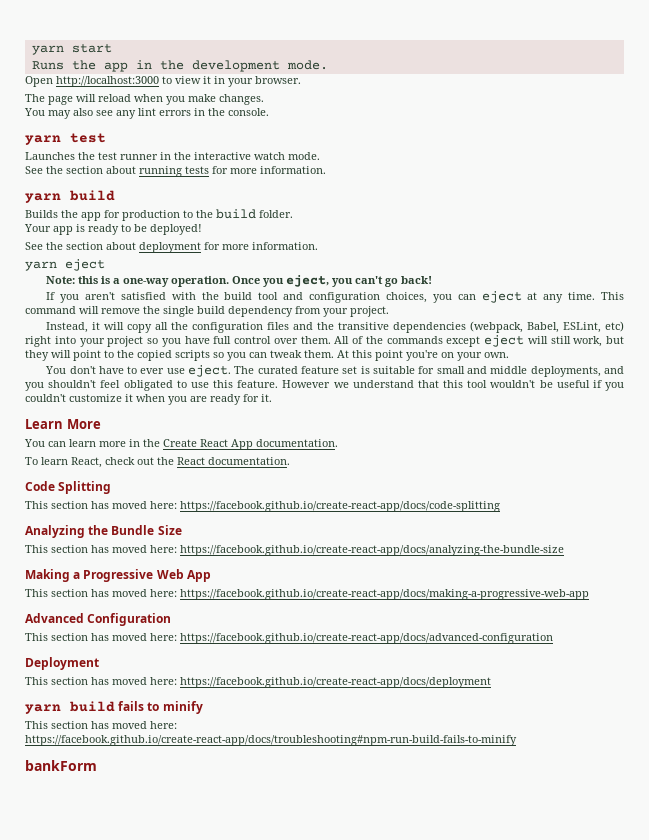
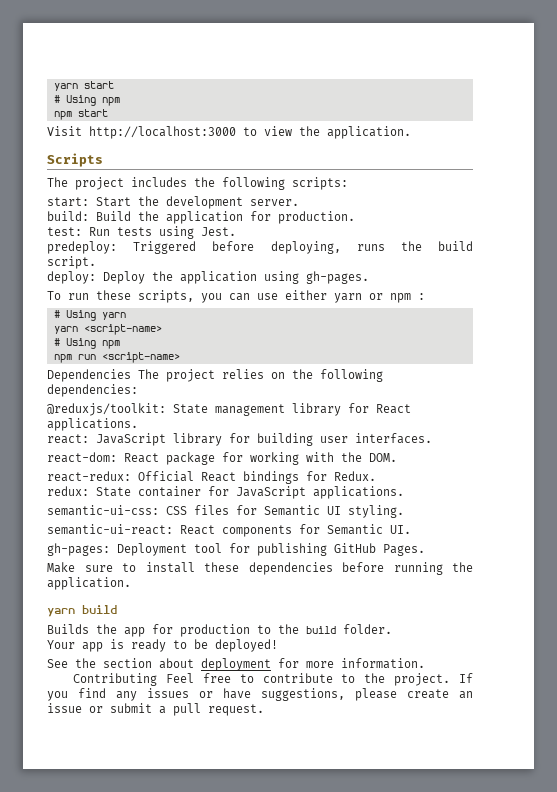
[31,60,328,72] [25,76,301,87] [25,94,264,105] [24,108,269,119] [25,133,106,145] [25,152,320,160] [25,166,326,177] Runs the app in the development mode. // Open http://localhost:3000 to view it in your browser. // The page will reload when you make changes. // You may also see any lint errors in the console. // yarn test // Launches the test runner in the interactive watch mode. // See the section about running tests for more information. -> [53,95,120,106] [53,109,108,120] [47,126,411,139] [47,153,103,167] [47,177,348,190] [47,196,299,209] [47,211,355,224] [47,226,236,239] [47,241,474,254] [47,256,96,269] [47,271,369,284] [47,290,425,303] [53,310,126,321] [53,324,162,335] [53,338,120,349] [53,352,180,363] [47,369,383,382] [47,384,138,397] [47,403,411,416] [47,418,138,431] [47,433,432,446] [47,452,397,465] [47,471,376,484] [47,486,404,499] [47,505,404,518] [47,524,411,537] [47,543,425,556] [47,562,473,575] [47,577,131,590] # Using npm // npm start // Visit http://localhost:3000 to view the application. // Scripts // The project includes the following scripts: // start: Start the development server. // build: Build the application for production. // test: Run tests using Jest. // predeploy: Triggered before deploying, runs the build script. // deploy: Deploy the application using gh-pages. // To run these scripts, you can use either yarn or npm : // # Using yarn // yarn <script-name> // # Using npm // npm run <script-name> // Dependencies The project relies on the following dependencies: // @reduxjs/toolkit: State management library for React applications. // react: JavaScript library for building user interfaces. // react-dom: React package for working with the DOM. // react-redux: Official React bindings for Redux. // redux: State container for JavaScript applications. // semantic-ui-css: CSS files for Semantic UI styling. // semantic-ui-react: React components for Semantic UI. // gh-pages: Deployment tool for publishing GitHub Pages. // Make sure to install these dependencies before running the application.
[25,259,105,271] [46,275,433,287] [46,291,624,303] [25,306,389,317] [46,321,624,333] [25,335,624,347] [25,350,509,361] [45,365,624,377] [25,380,624,391] [25,394,272,405] [25,419,101,429] [24,439,338,450] [25,457,290,468] [25,481,112,494] [25,501,500,512] [25,525,182,538] [25,545,564,556] [25,569,211,582] [25,589,589,600] [25,613,172,626] [25,633,553,644] [25,657,99,670] [25,677,491,688] [25,701,203,714] [25,721,177,729] [25,735,517,746] [25,760,97,771] yarn eject // Note: this is a one-way operation. Once you eject, you can't go back! // If you aren't satisfied with the build tool and configuration choices, you can eject at any time. This command will remove the single build dependency from your project. // Instead, it will copy all the configuration files and the transitive dependencies (webpack, Babel, ESLint, etc) right into your project so you have full control over them. All of the commands except eject will still work, but they will point to the copied scripts so you can tweak them. At this point you're on your own. // You don't have to ever use eject. The curated feature set is suitable for small and middle deployments, and you shouldn't feel obligated to use this feature. However we understand that this tool wouldn't be useful if you couldn't customize it when you are ready for it. // Learn More // You can learn more in the Create React App documentation. // To learn React, check out the React documentation. // Code Splitting // This section has moved here: https://facebook.github.io/create-react-app/docs/code-splitting // Analyzing the Bundle Size // This section has moved here: https://facebook.github.io/create-react-app/docs/analyzing-the-bundle-size // Making a Progressive Web App // This section has moved here: https://facebook.github.io/create-react-app/docs/making-a-progressive-web-app // Advanced Configuration // This section has moved here: https://facebook.github.io/create-react-app/docs/advanced-configuration // Deployment // This section has moved here: https://facebook.github.io/create-react-app/docs/deployment // yarn build fails to minify // This section has moved here: https://facebook.github.io/create-react-app/docs/troubleshooting#npm-run-build-fails-to-minify // bankForm -> [73,673,473,686] [47,688,473,701] [47,703,264,716] Contributing Feel free to contribute to the project. If you find any issues or have suggestions, please create an issue or submit a pull request.

